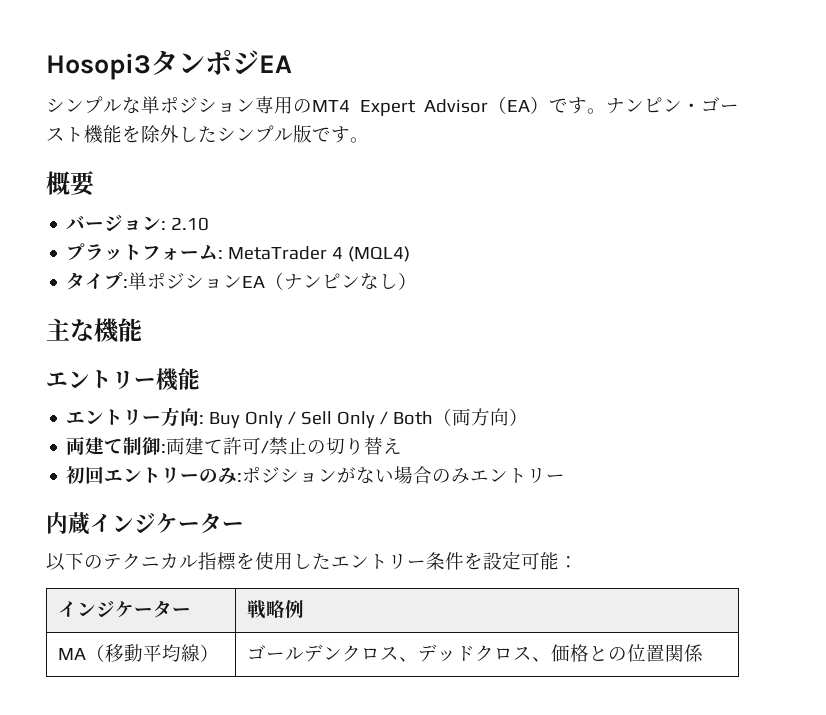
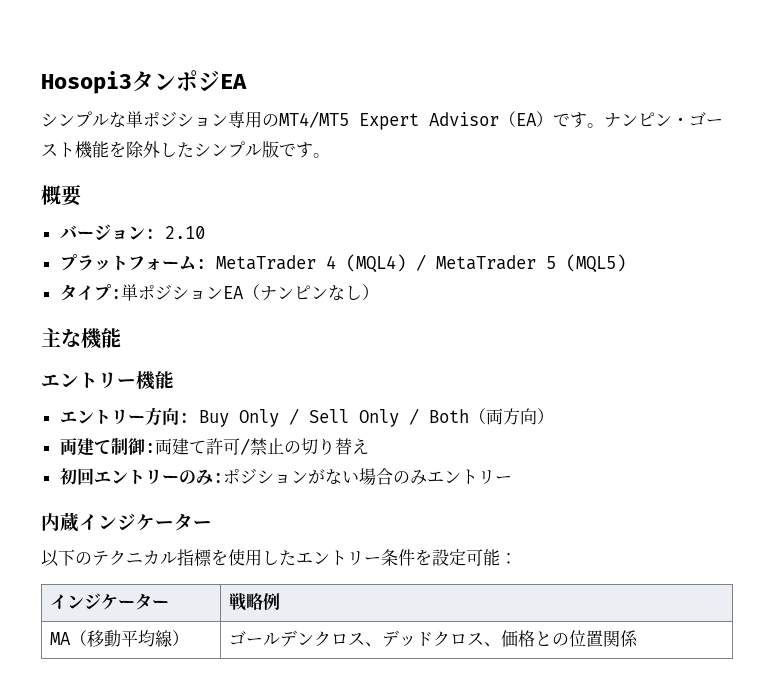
[312,100,350,112] MT4 -> [279,111,349,128] MT4/MT5
(411, 254) none -> [415,254,626,273] / MetaTrader 5 (MQL5)

